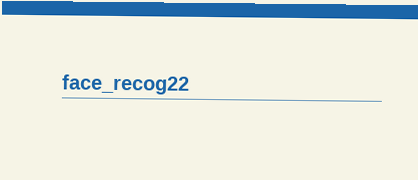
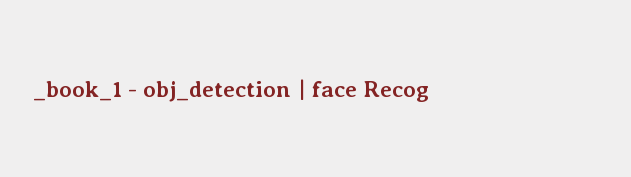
[61,74,190,95] face_recog22 -> [33,79,430,102] _book_1 - obj_detection | face Recog

